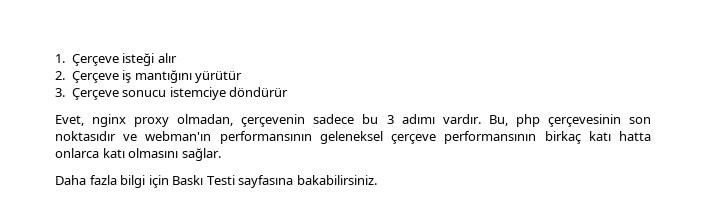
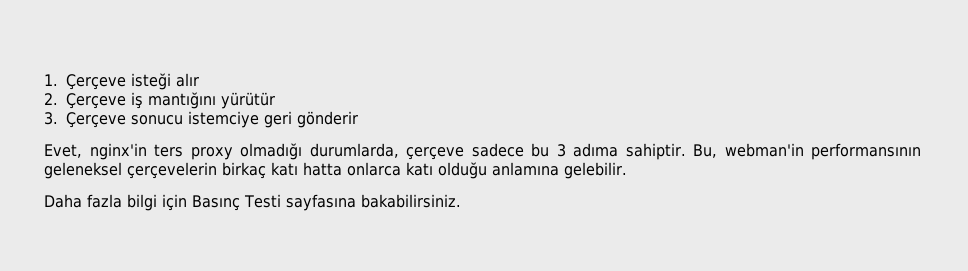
[229,87,289,97] döndürür -> [264,111,358,128] geri gönderir
[92,114,652,127] [55,131,537,144] nginx proxy olmadan, çerçevenin sadece bu 3 adımı vardır. Bu, php çerçevesinin son noktasıdır ve webman'ın performansının geleneksel çerçeve performansının -> [89,143,921,160] [44,162,217,179] nginx'in ters proxy olmadığı durumlarda, çerçeve sadece bu 3 adıma sahiptir. Bu, webman'in performansının geleneksel çerçevelerin
[128,148,221,161] olmasını sağlar. -> [438,162,627,179] olduğu anlamına gelebilir.
[172,175,204,185] Baskı -> [192,195,240,211] Basınç

